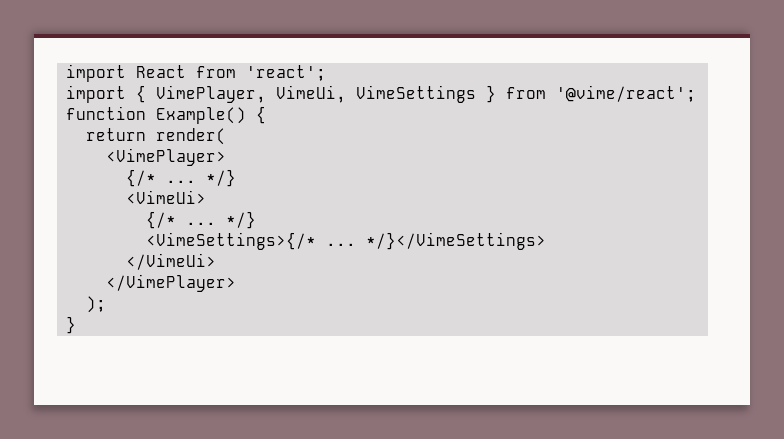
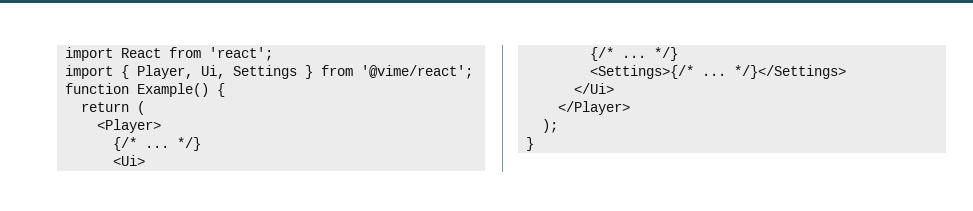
[156,85,477,103] VimePlayer, VimeUi, VimeSettings -> [136,65,297,79] Player, Ui, Settings
[156,128,227,145] [106,148,227,166] [126,169,237,187] [126,190,207,204] [146,211,257,229] [146,232,547,250] [126,253,217,270] [106,274,237,292] render( // <VimePlayer> // {/* ... */} // <VimeUi> // {/* ... */} // <VimeSettings>{/* ... */}</VimeSettings> // </VimeUi> // </VimePlayer> -> [136,101,145,115] [96,119,161,133] [112,137,201,151] [112,155,145,166] [589,47,678,61] [589,65,846,79] [573,83,614,94] [557,101,630,115] ( // <Player> // {/* ... */} // <Ui> // {/* ... */} // <Settings>{/* ... */}</Settings> // </Ui> // </Player>

